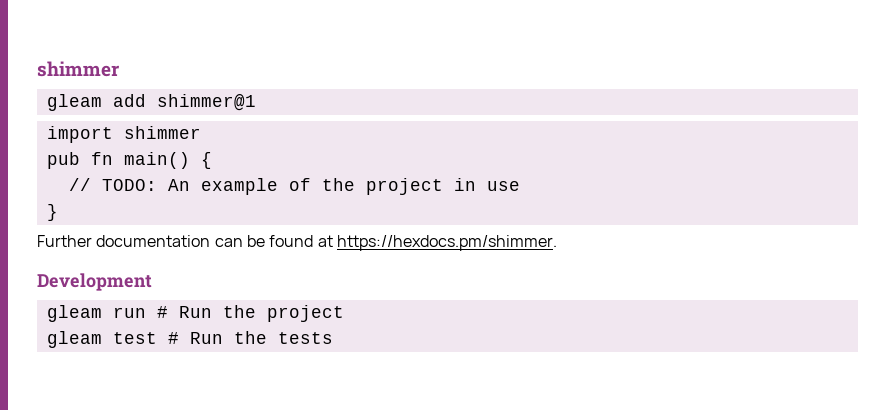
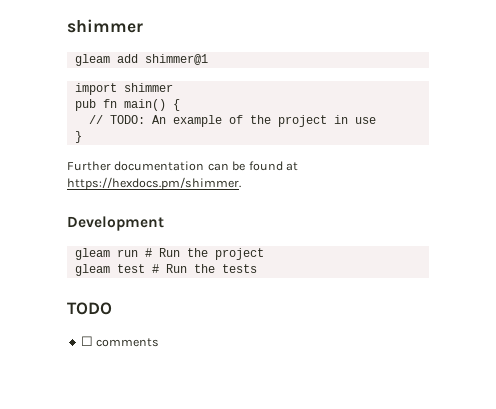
(333, 338) none -> [67,302,112,315] [80,336,160,347] // TODO // ☐ comments

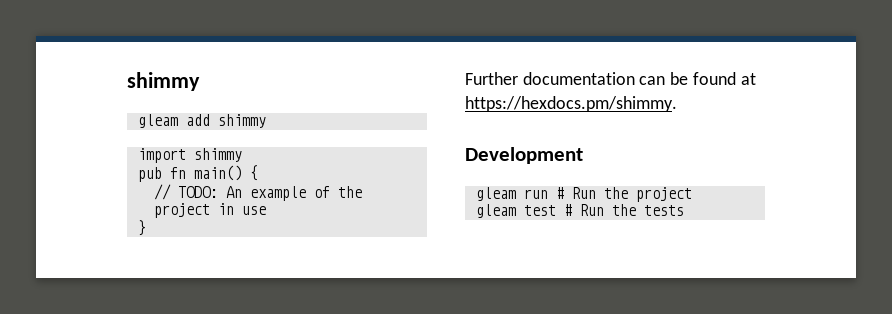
[67,19,143,33] shimmer -> [127,72,200,91] shimmy
[144,54,208,65] shimmer@1 -> [217,114,266,128] shimmy
[123,83,173,92] shimmer -> [193,148,242,162] shimmy
[67,177,241,190] https://hexdocs.pm/shimmer. -> [465,96,677,112] https://hexdocs.pm/shimmy.
[67,302,112,315] [80,336,160,347] // TODO // ☐ comments -> (684, 210) none

